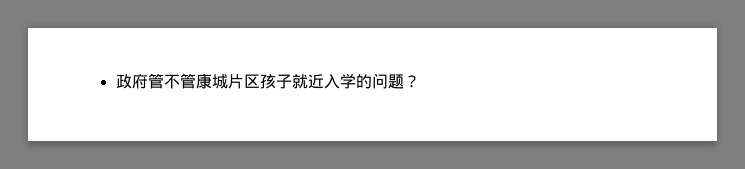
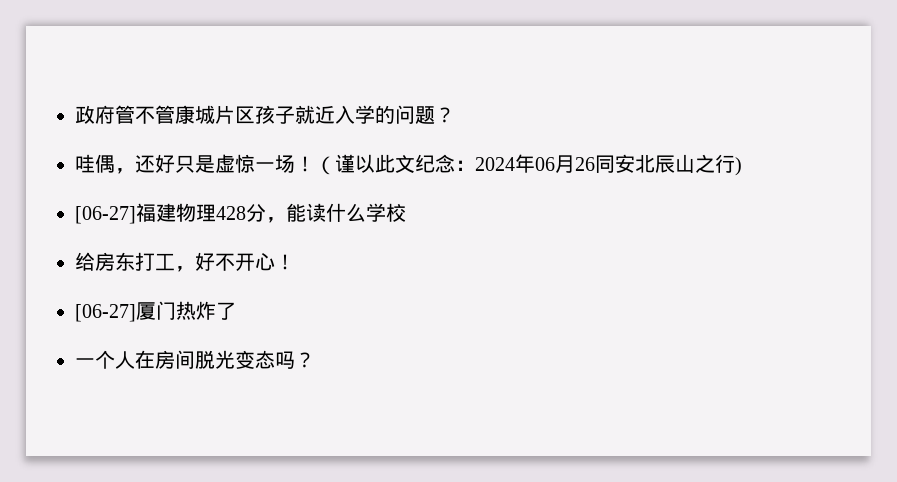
(420, 81) none -> [75,154,742,176] [75,203,406,224] [75,252,295,272] [75,301,236,322] [75,350,315,369] // 哇偶，还好只是虚惊一场！（谨以此文纪念：2024年06月26同安北辰山之行) // [06-27]福建物理428分，能读什么学校 // 给房东打工，好不开心！ // [06-27]厦门热炸了 // 一个人在房间脱光变态吗？

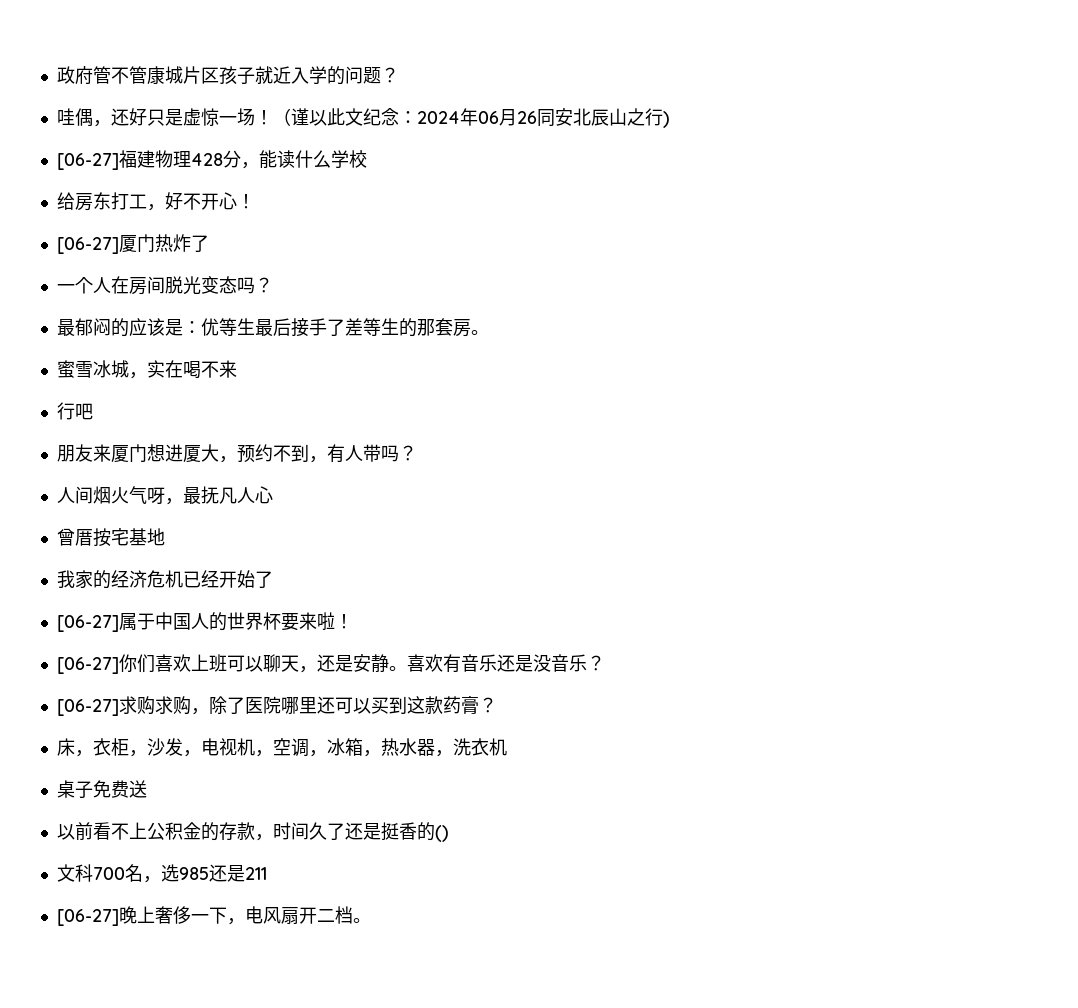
(315, 360) none -> [56,318,489,337] [56,360,237,379] [56,402,93,420] [56,444,417,463] [56,486,273,505] [56,528,165,547] [56,570,273,589] [56,612,353,632] [56,654,605,674] [56,696,497,716] [56,738,507,757] [56,780,147,799] [56,822,449,842] [56,864,267,883] [56,906,371,926] // 最郁闷的应该是：优等生最后接手了差等生的那套房。 // 蜜雪冰城，实在喝不来 // 行吧 // 朋友来厦门想进厦大，预约不到，有人带吗？ // 人间烟火气呀，最抚凡人心 // 曾厝按宅基地 // 我家的经济危机已经开始了 // [06-27]属于中国人的世界杯要来啦！ // [06-27]你们喜欢上班可以聊天，还是安静。喜欢有音乐还是没音乐？ // [06-27]求购求购，除了医院哪里还可以买到这款药膏？ // 床，衣柜，沙发，电视机，空调，冰箱，热水器，洗衣机 // 桌子免费送 // 以前看不上公积金的存款，时间久了还是挺香的() // 文科700名，选985还是211 // [06-27]晚上奢侈一下，电风扇开二档。

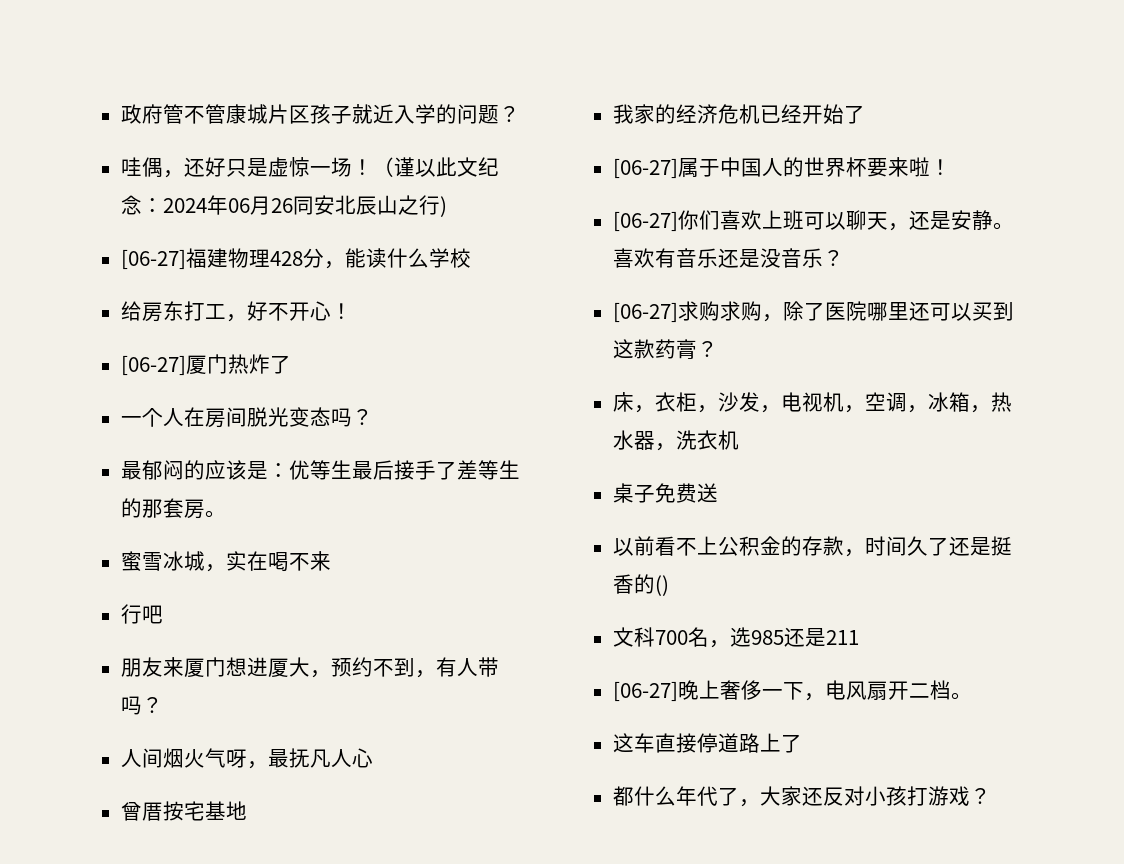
(371, 920) none -> [612,733,802,753] [612,786,991,807] // 这车直接停道路上了 // 都什么年代了，大家还反对小孩打游戏？

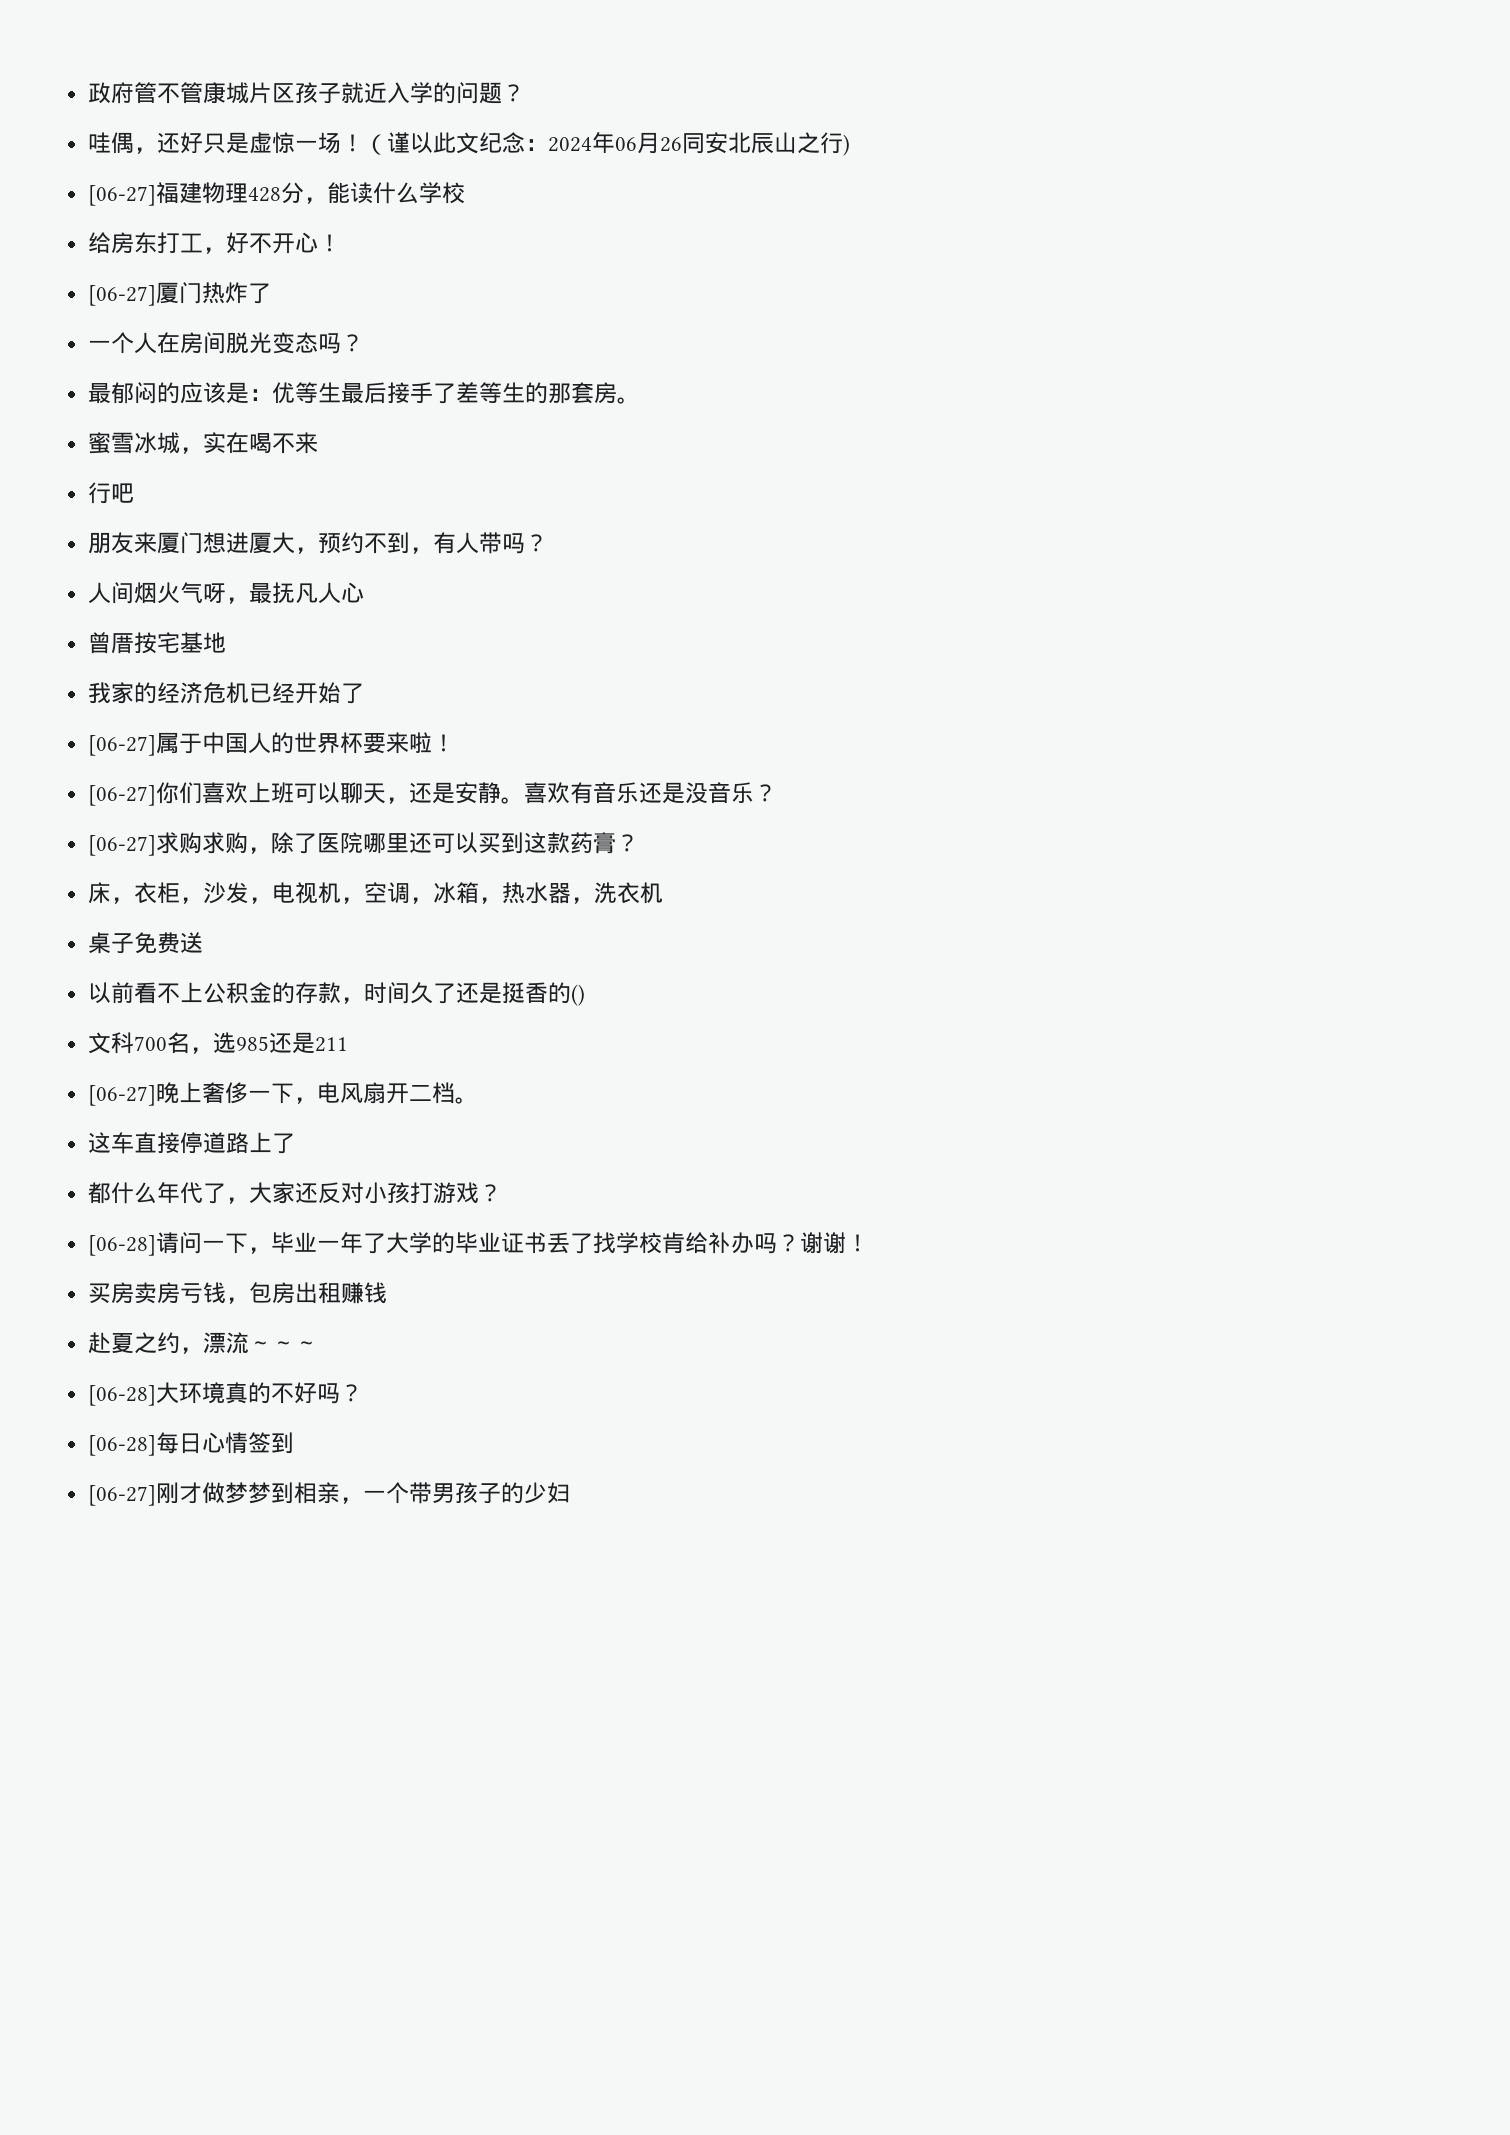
(991, 796) none -> [88,1232,870,1256] [88,1282,388,1304] [88,1332,319,1354] [88,1382,364,1406] [88,1432,295,1456] [88,1482,571,1506] // [06-28]请问一下，毕业一年了大学的毕业证书丢了找学校肯给补办吗？谢谢！ // 买房卖房亏钱，包房出租赚钱 // 赴夏之约，漂流～～～ // [06-28]大环境真的不好吗？ // [06-28]每日心情签到 // [06-27]刚才做梦梦到相亲，一个带男孩子的少妇

